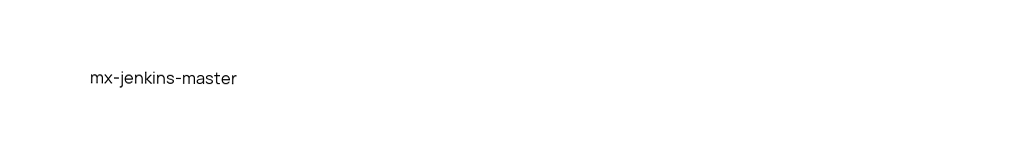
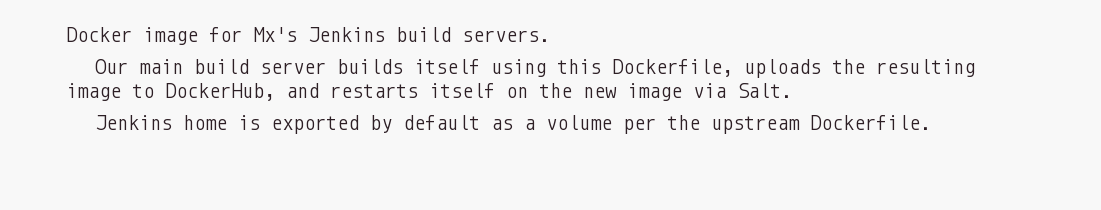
[89,71,238,89] mx-jenkins-master -> [66,27,550,45] [95,59,976,78] [66,83,792,101] [95,115,932,134] Docker image for Mx's Jenkins build servers. // Our main build server builds itself using this Dockerfile, uploads the resulting image to DockerHub, and restarts itself on the new image via Salt. // Jenkins home is exported by default as a volume per the upstream Dockerfile.

